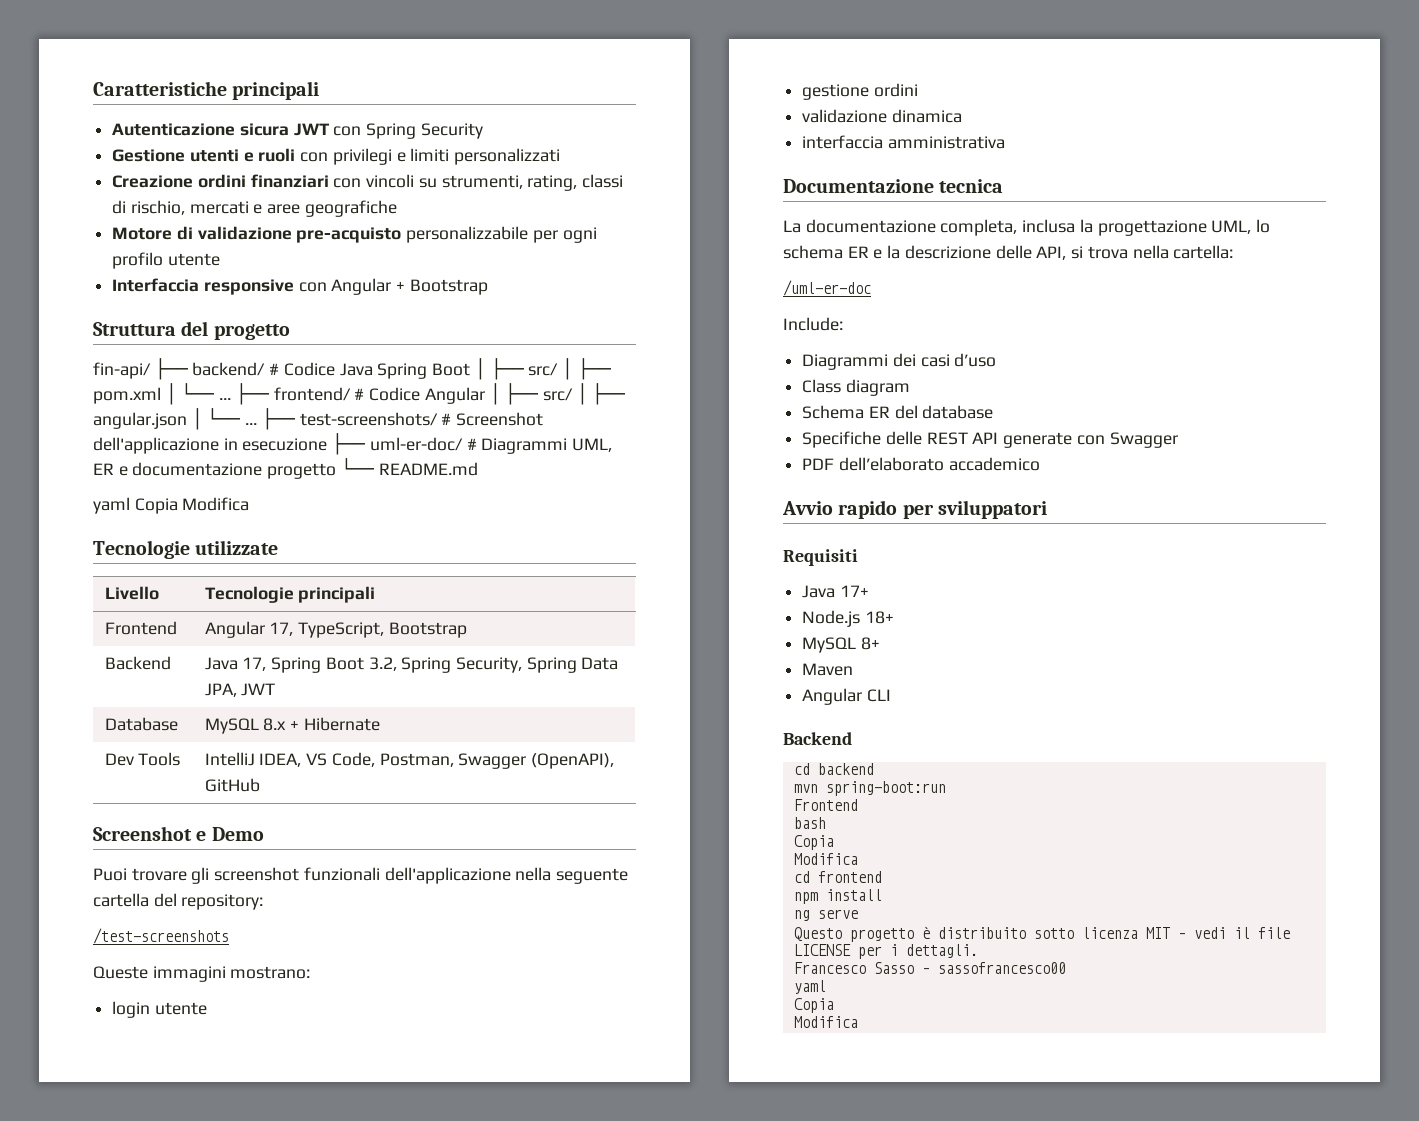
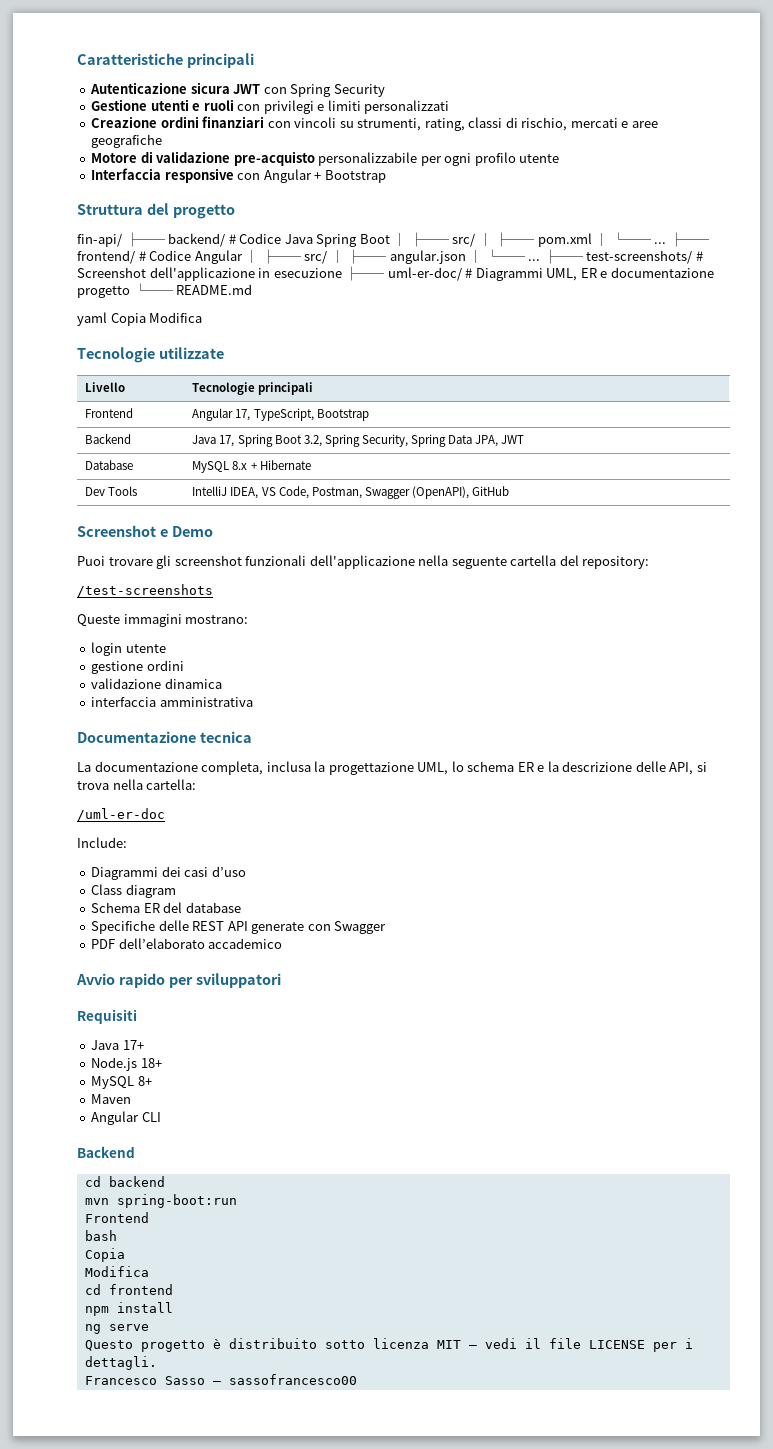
[793,980,826,994] [793,998,834,1013] [793,1016,858,1028] // yaml // Copia // Modifica -> (357, 1379) none

